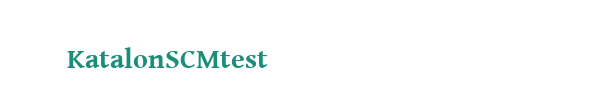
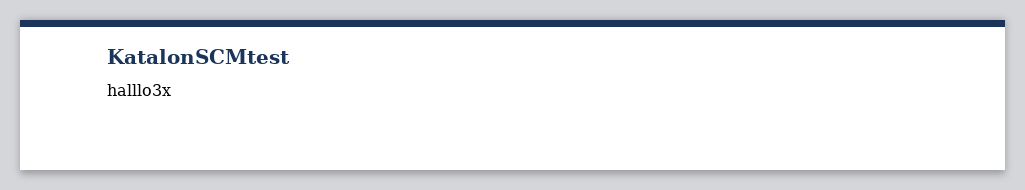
(268, 57) none -> [107,84,171,96] // halllo3x

